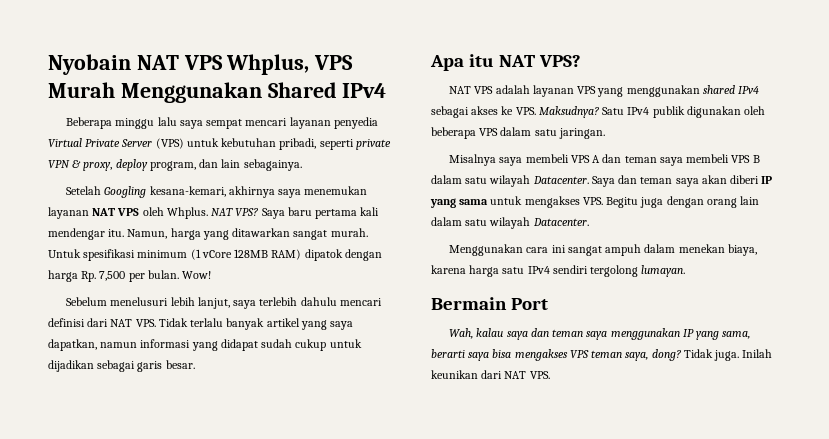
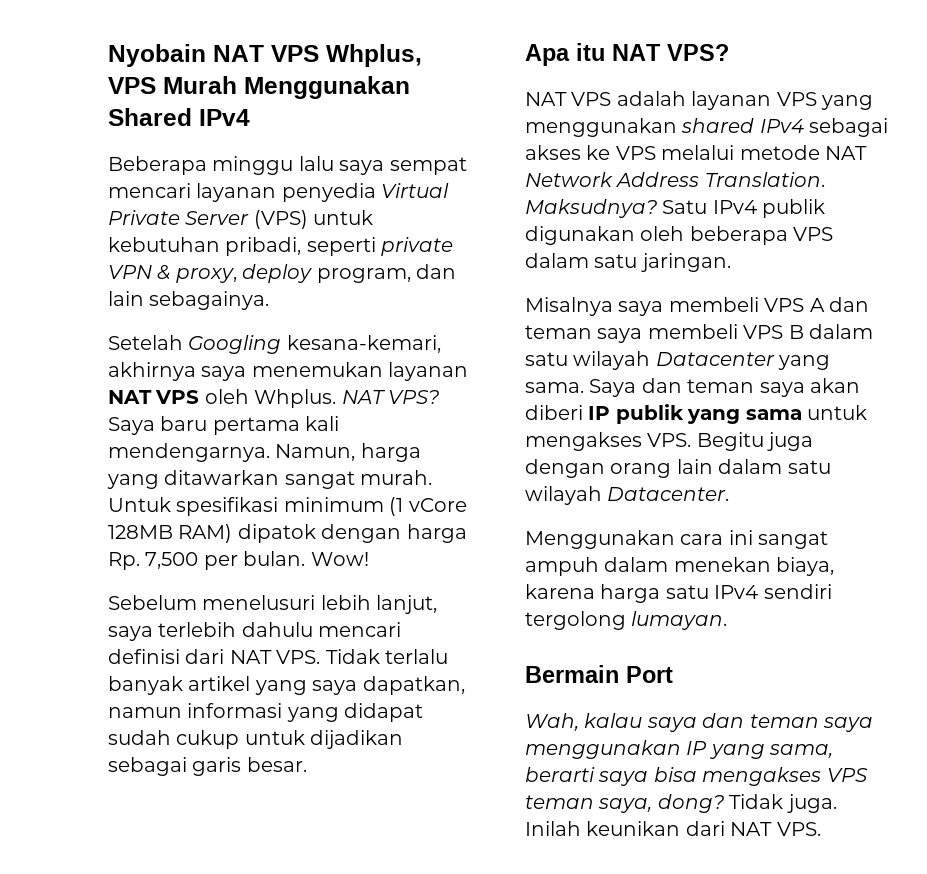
[48,228,125,240] mendengar itu. -> [108,443,270,462] mendengarnya.
[515,107,536,115] VPS. -> [615,145,867,160] [525,172,825,187] VPS melalui metode NAT Network Address Translation.
[532,176,589,184] Datacenter. -> [655,352,831,370] [525,382,584,393] Datacenter yang sama.
(773, 180) none -> [615,404,684,424] publik

